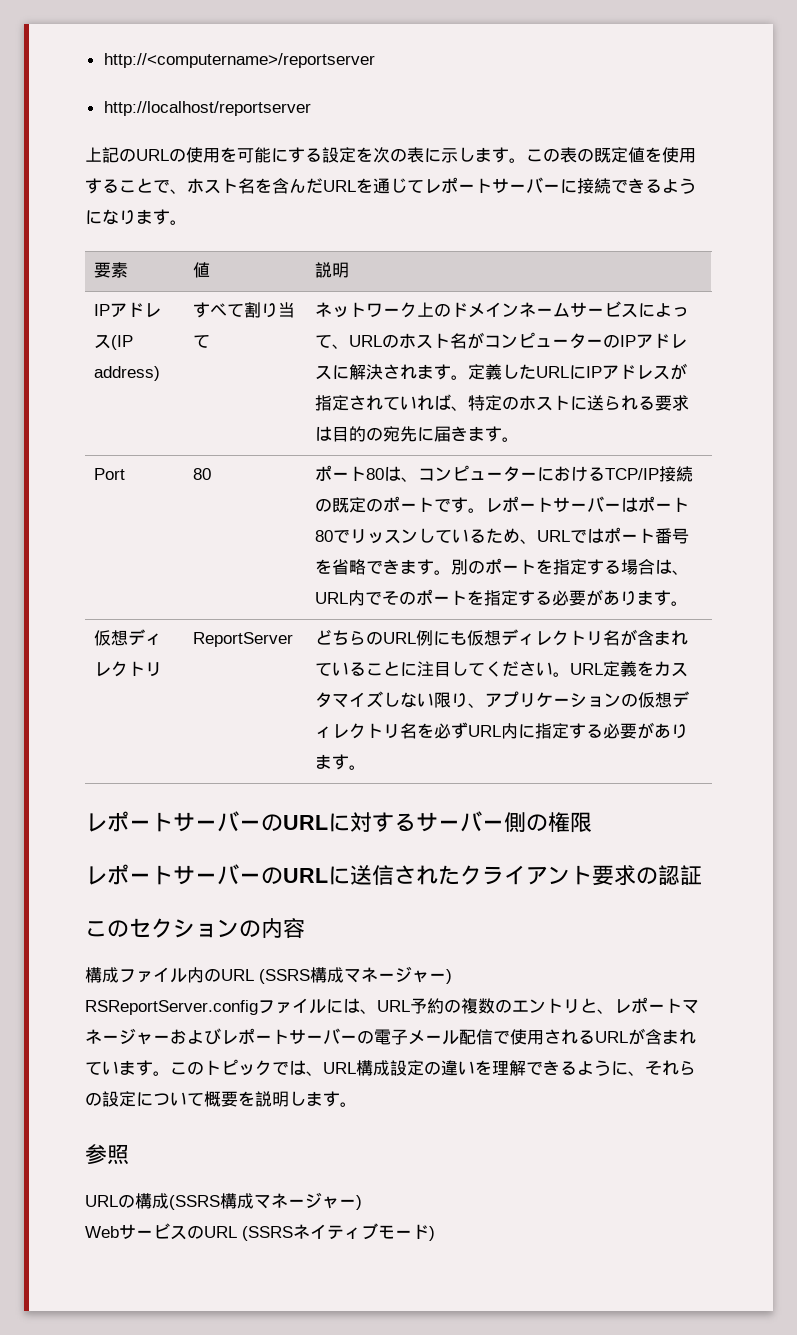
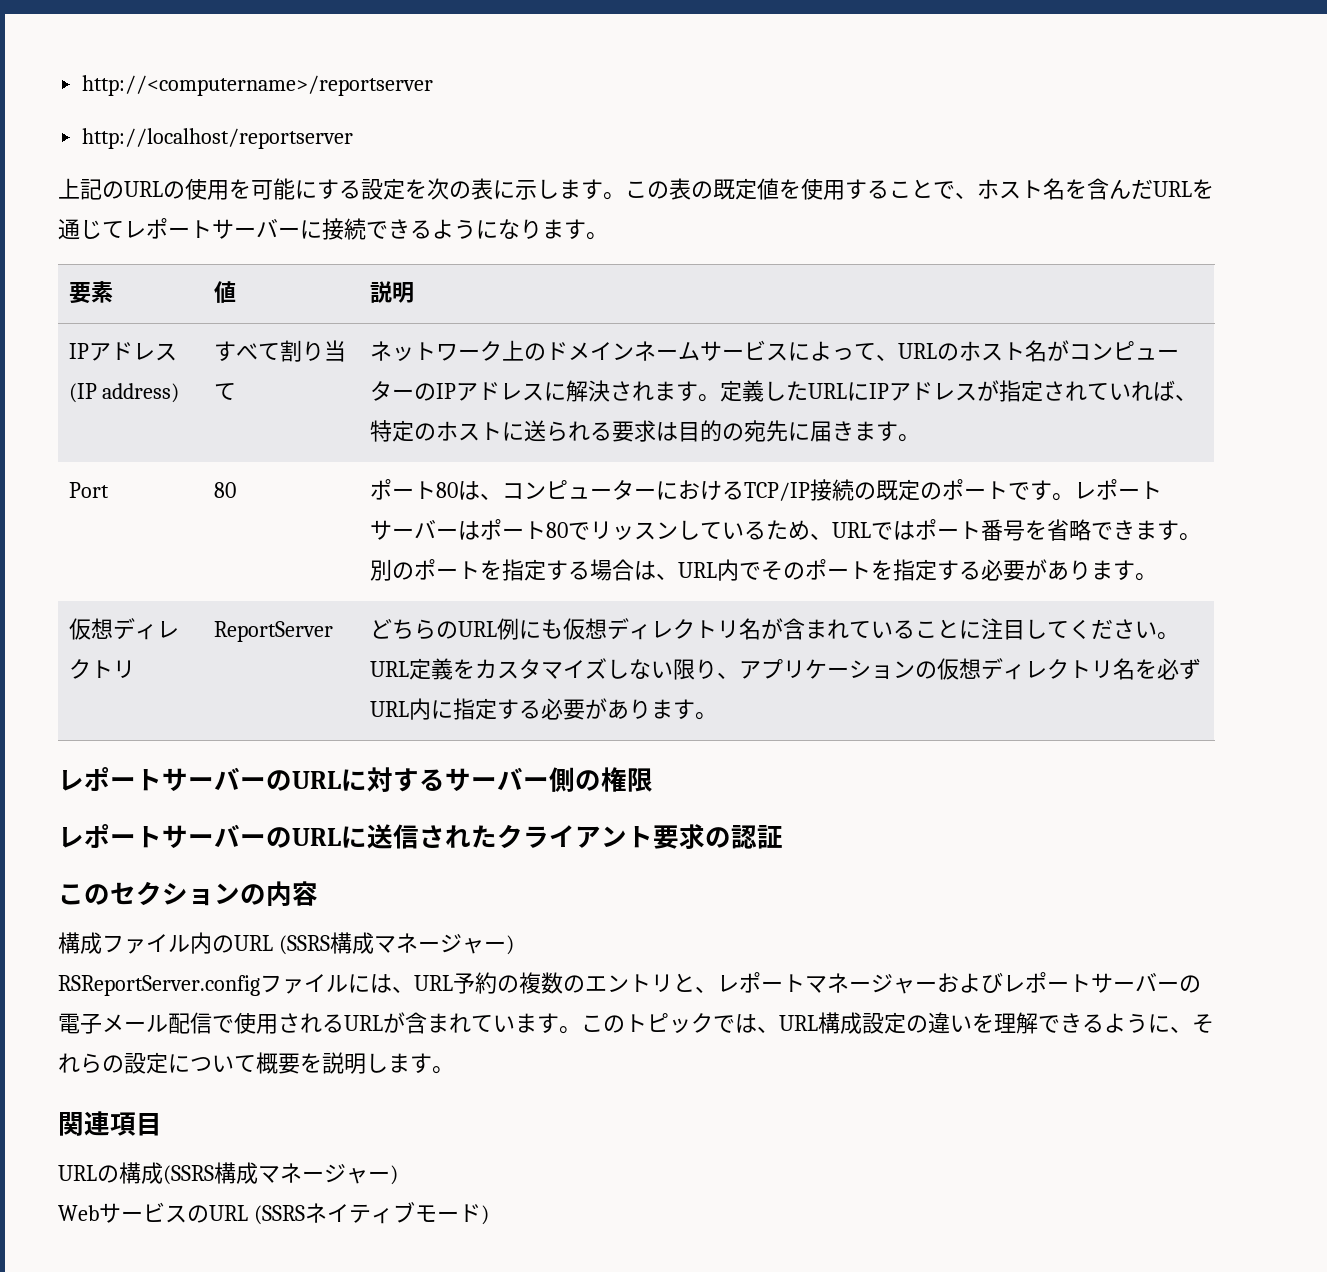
[85,1144,129,1165] 参照 -> [58,1111,162,1136] 関連項目

